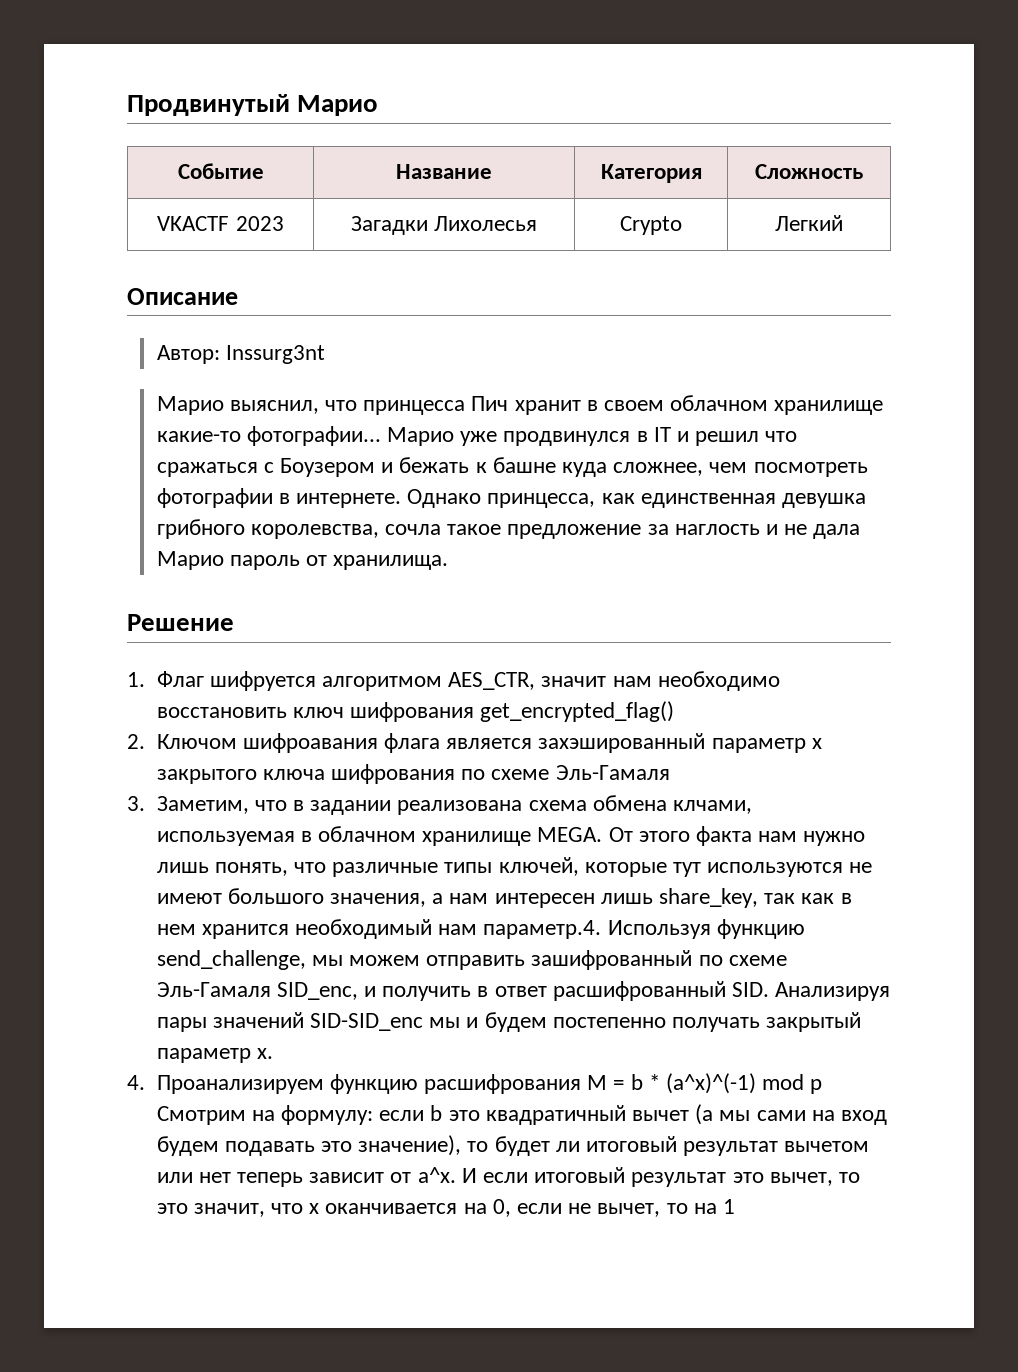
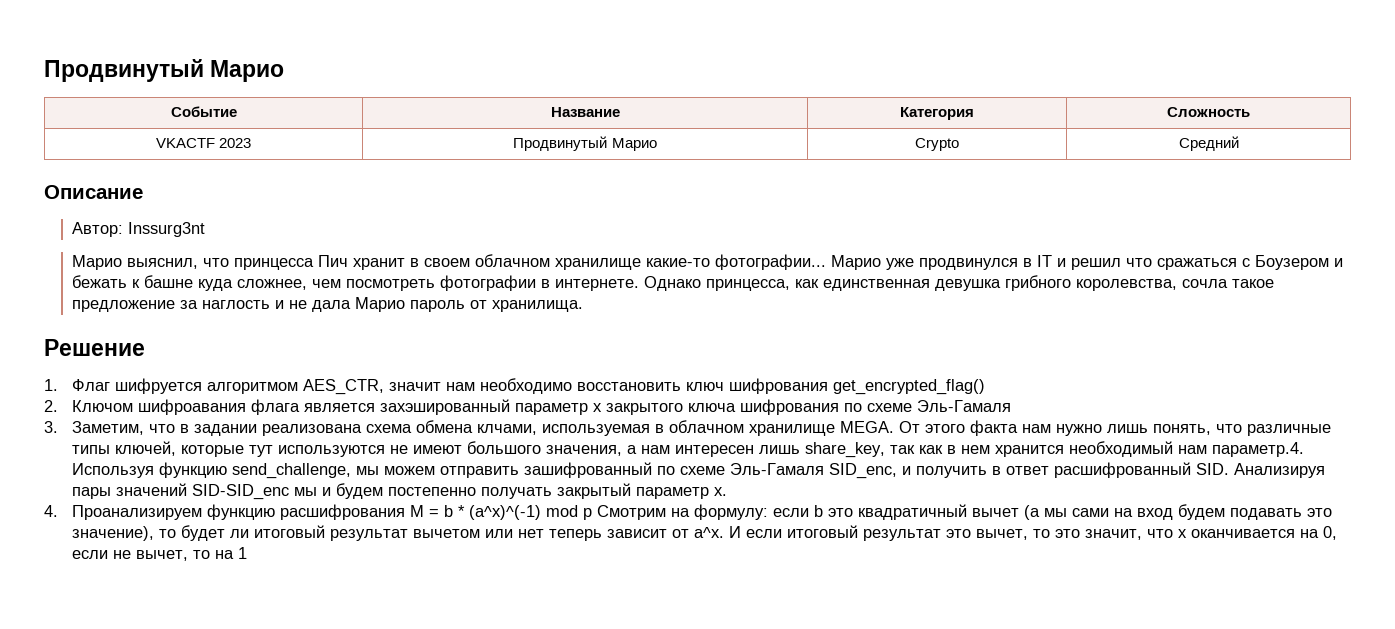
[350,216,538,235] Загадки Лихолесья -> [513,136,657,151] Продвинутый Марио
[775,215,843,231] Легкий -> [1178,136,1239,151] Средний

